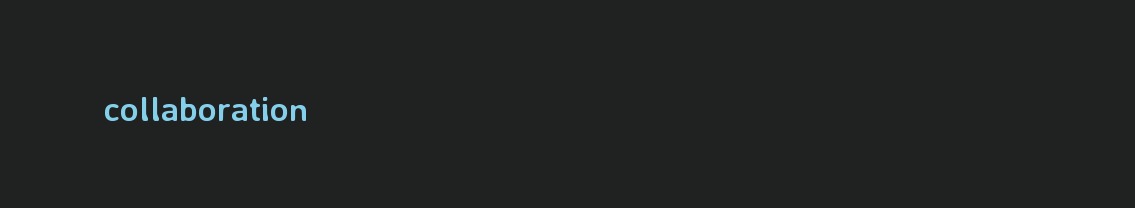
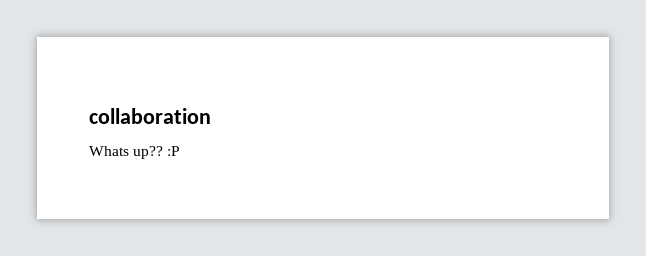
(308, 109) none -> [89,146,181,159] // Whats up?? :P

